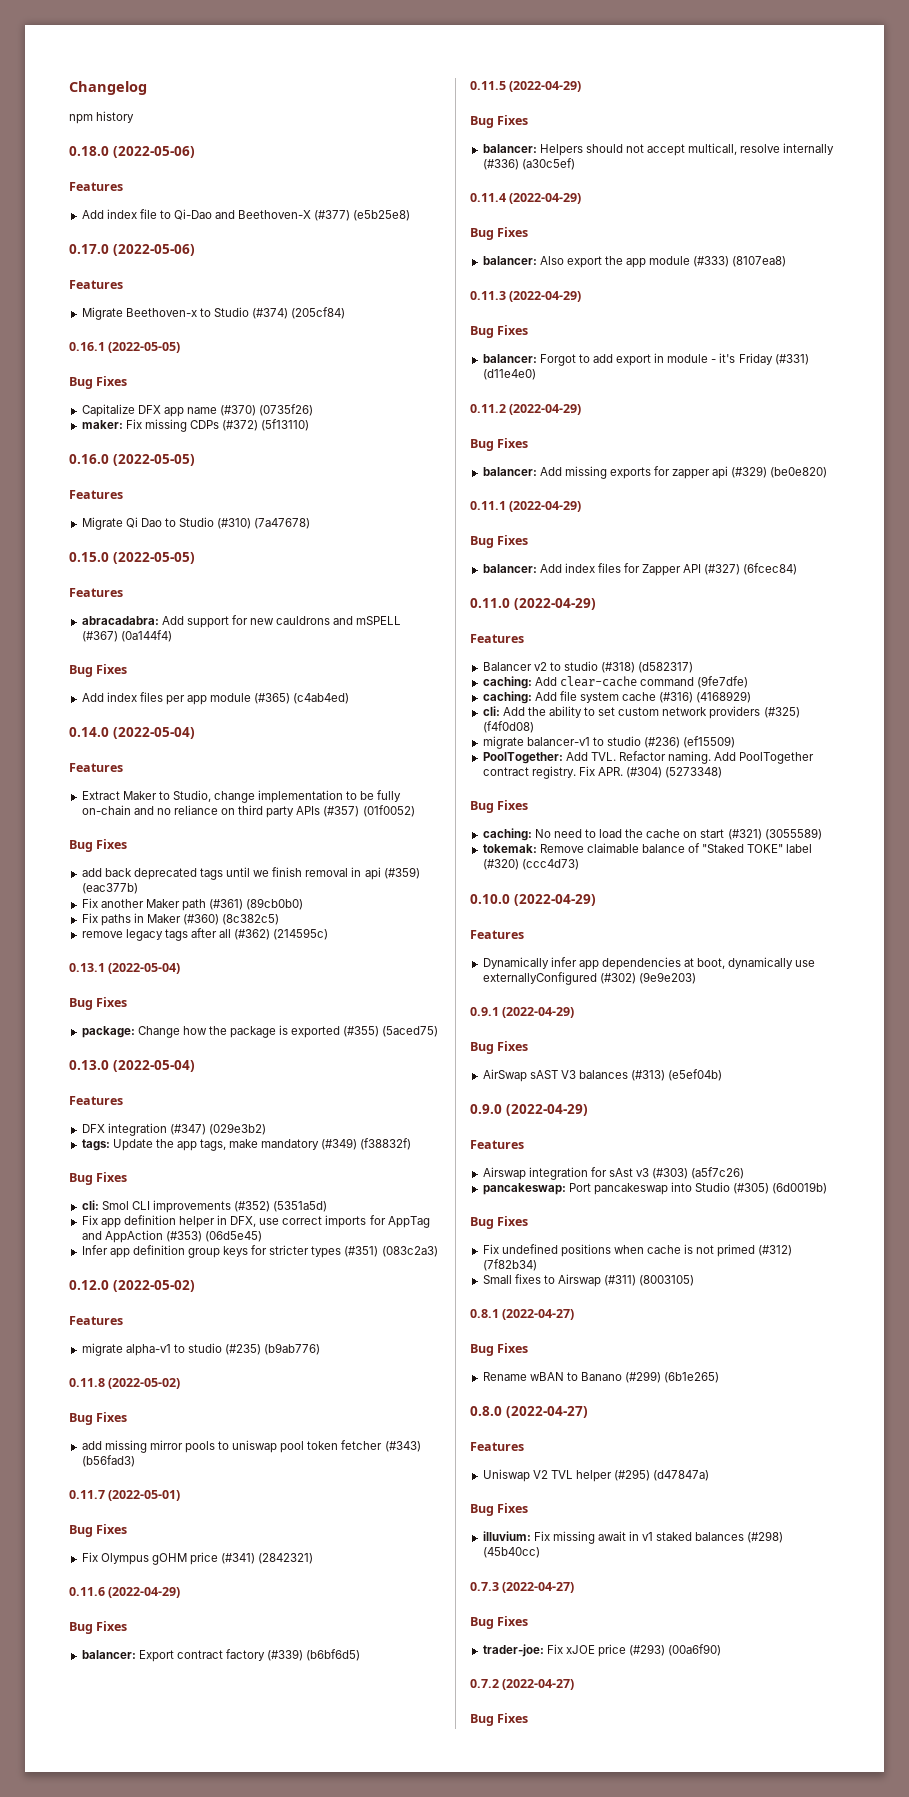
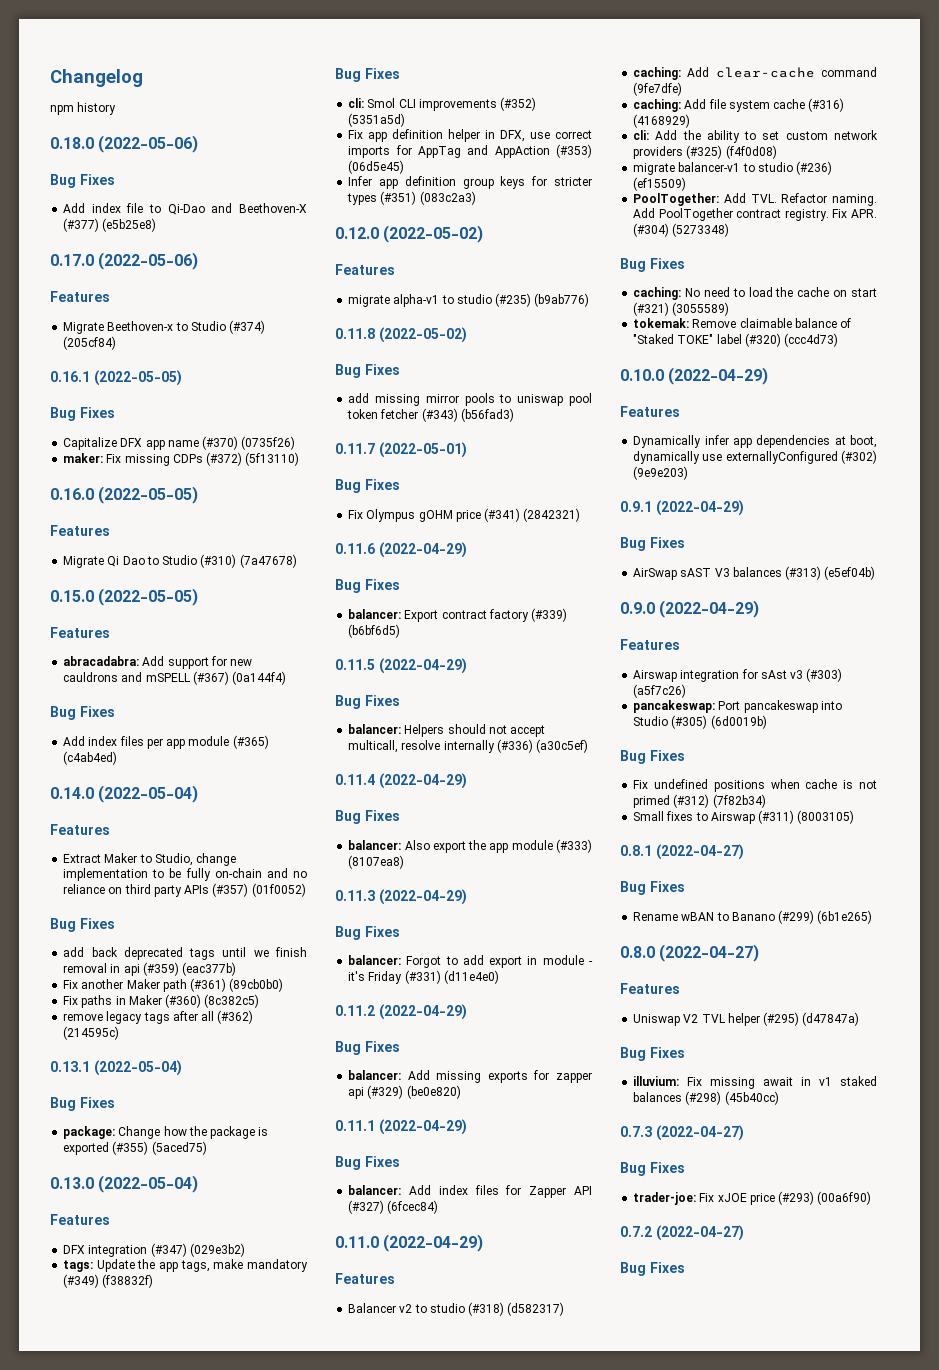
[69,182,123,191] Features -> [50,174,115,188] Bug Fixes

